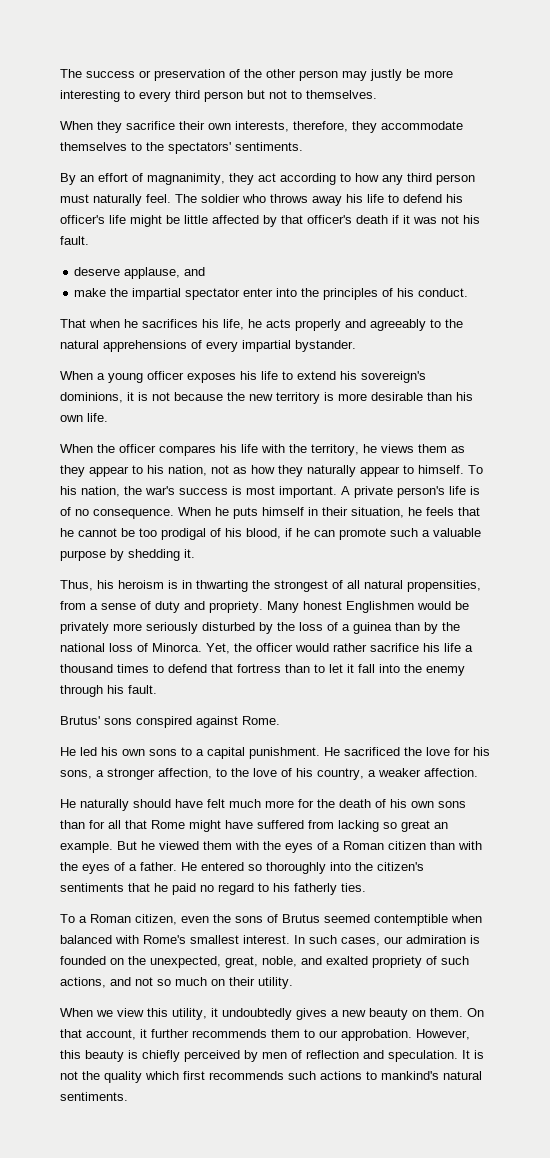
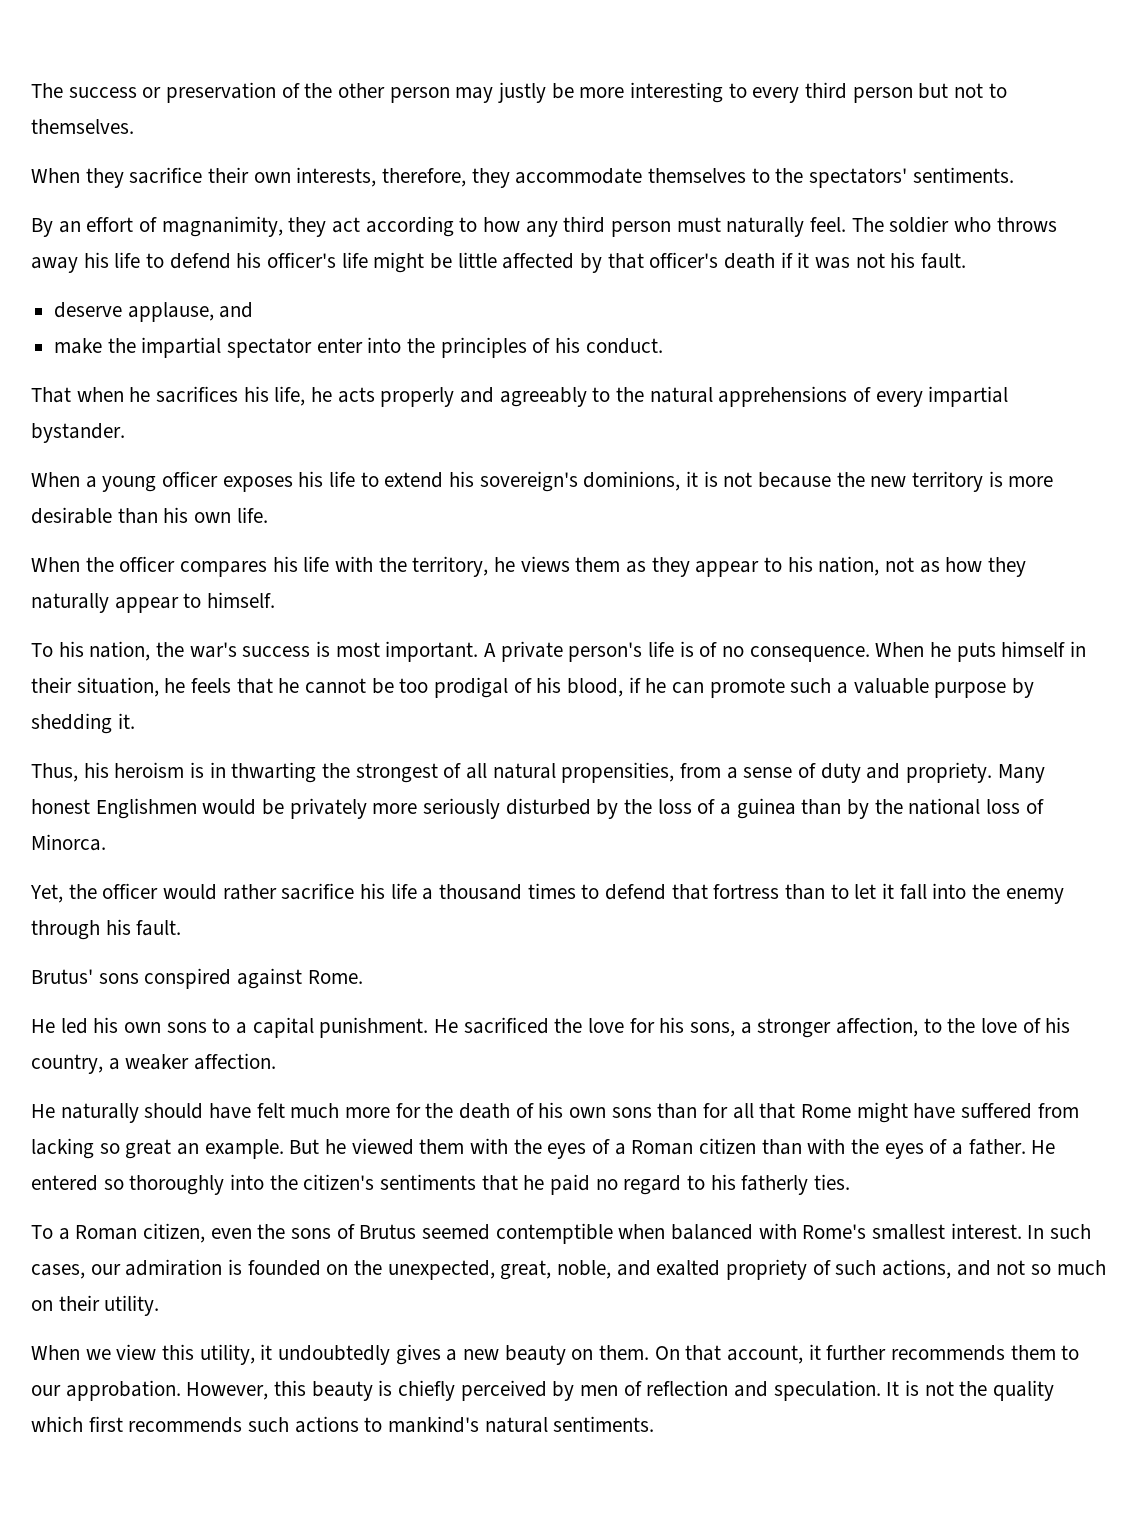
(464, 469) none -> (276, 600) //
(202, 647) none -> (106, 842) //

